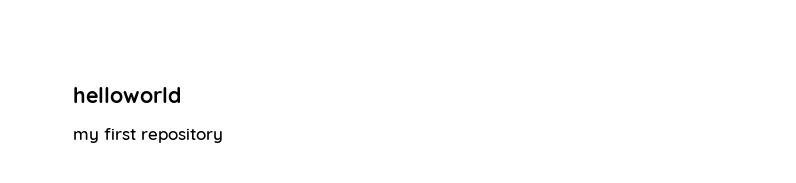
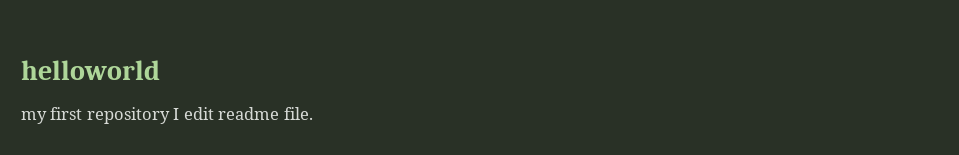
(223, 135) none -> [173,107,313,120] I edit readme file.

